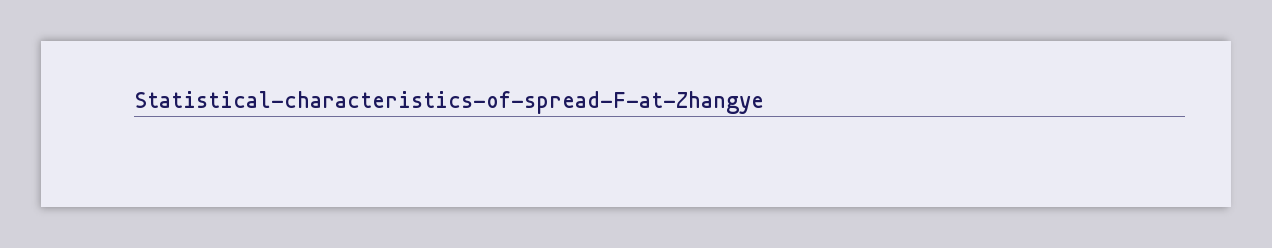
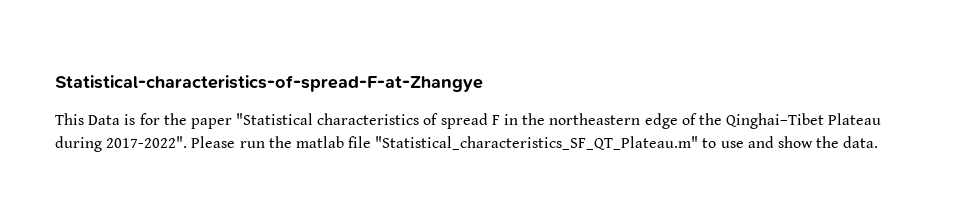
(764, 102) none -> [55,113,882,129] [55,136,879,152] // This Data is for the paper "Statistical characteristics of spread F in the northeastern edge of the Qinghai–Tibet Plateau during 2017-2022". Please run the matlab file "Statistical_characteristics_SF_QT_Plateau.m" to use and show the data.

